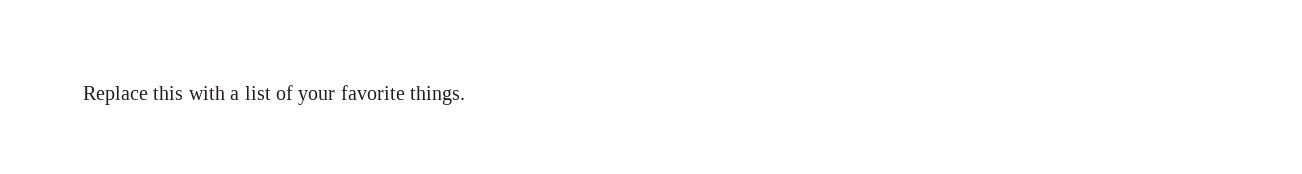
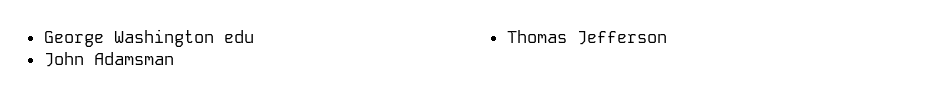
[83,85,466,105] Replace this with a list of your favorite things. -> [43,29,254,47] [43,52,174,67] [506,30,667,45] George Washington edu // John Adamsman // Thomas Jefferson

